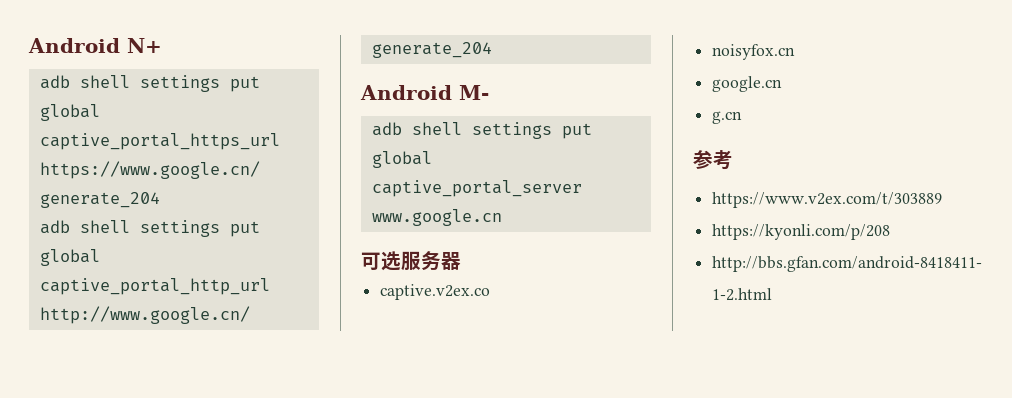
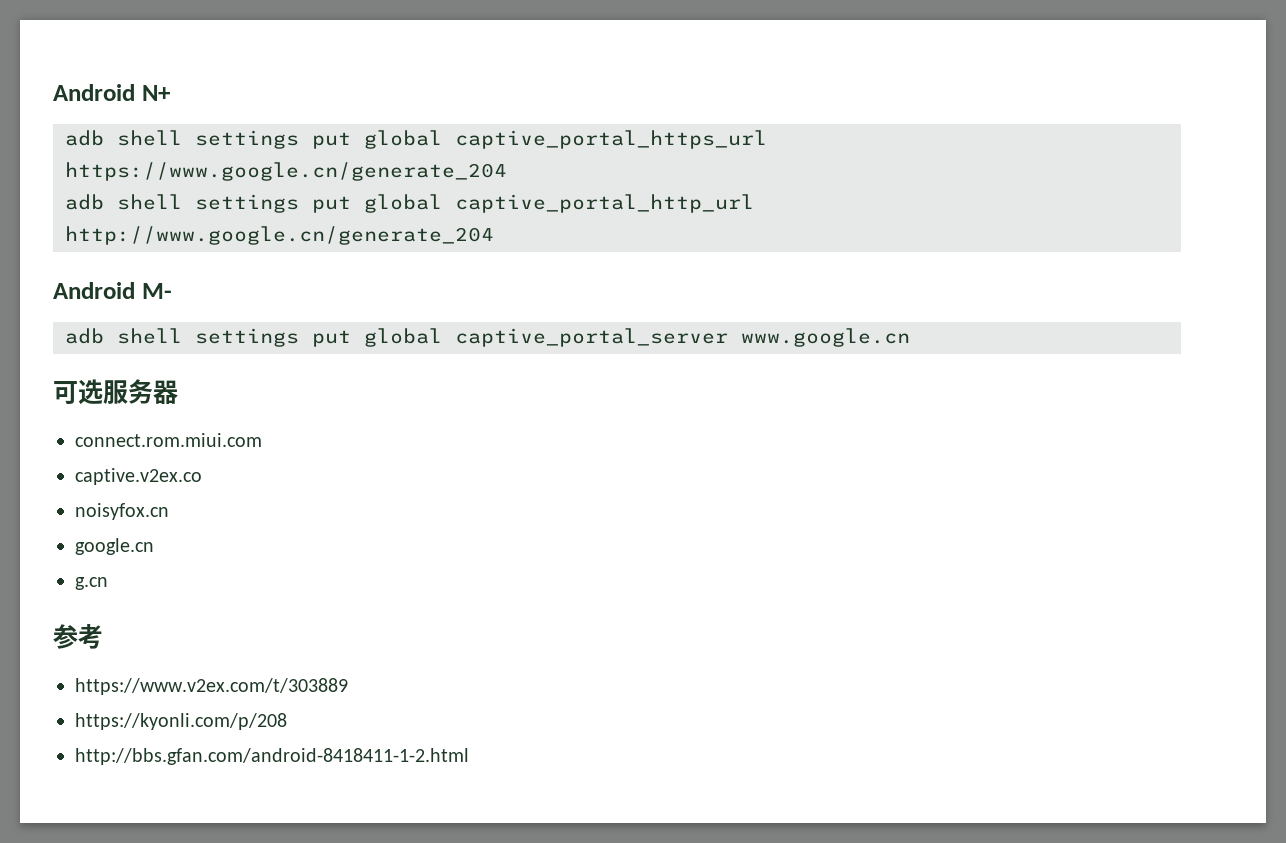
(461, 261) none -> [75,433,262,447] // connect.rom.miui.com

